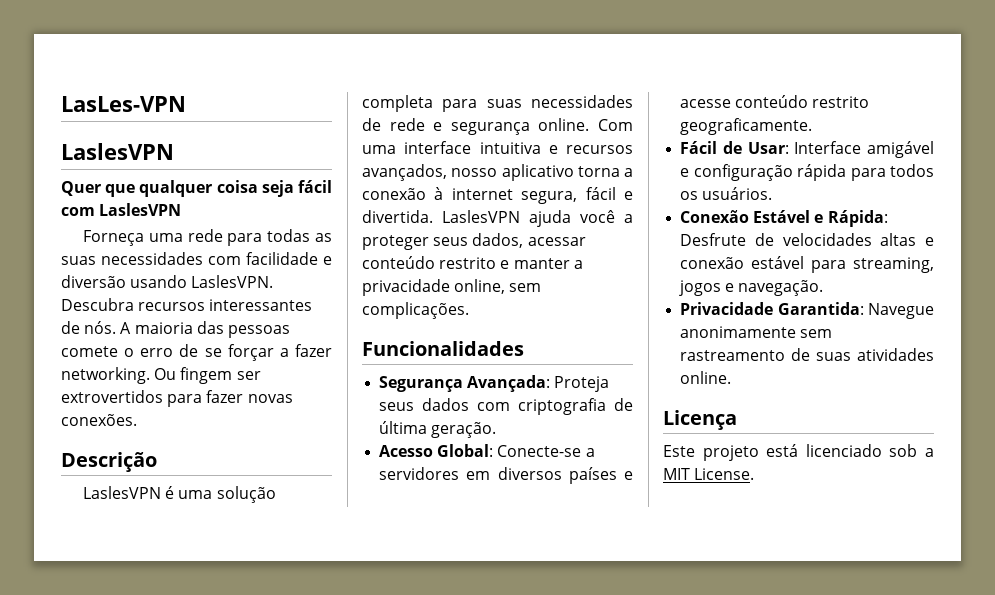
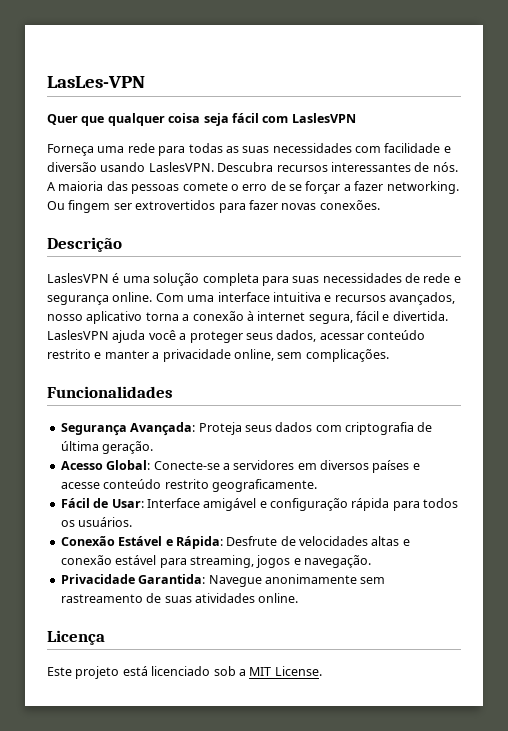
[61,143,174,160] // LaslesVPN -> (145, 82) none

